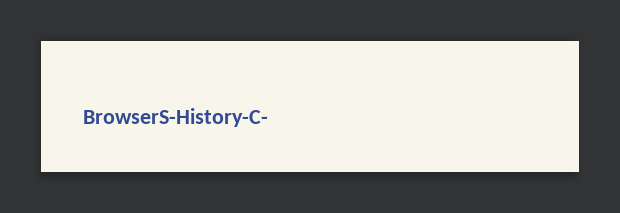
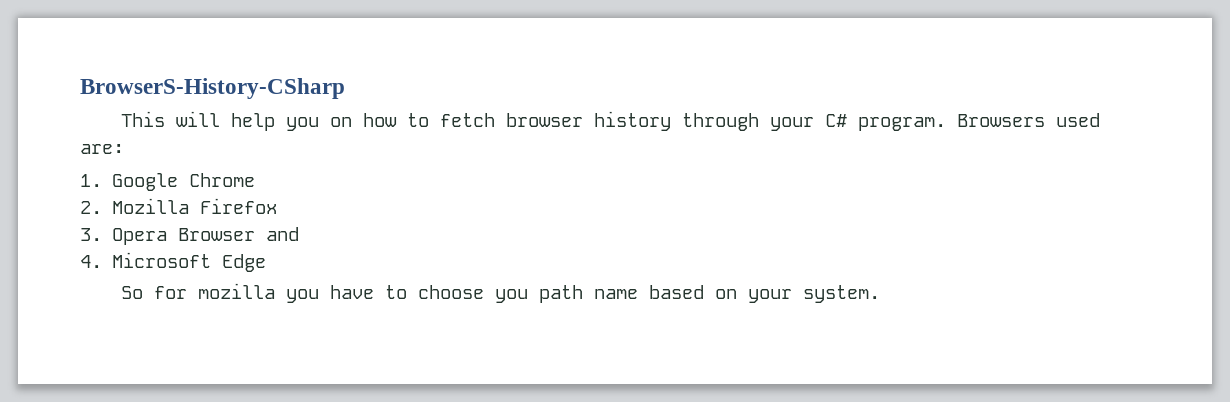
[83,108,268,127] BrowserS-History-C- -> [80,78,345,99] [120,111,1100,131] [80,144,124,154] [80,173,255,191] [80,198,277,214] [80,227,299,245] [80,252,266,272] [120,283,880,303] BrowserS-History-CSharp // This will help you on how to fetch browser history through your C# program. Browsers used are: // 1. Google Chrome // 2. Mozilla Firefox // 3. Opera Browser and // 4. Microsoft Edge // So for mozilla you have to choose you path name based on your system.

